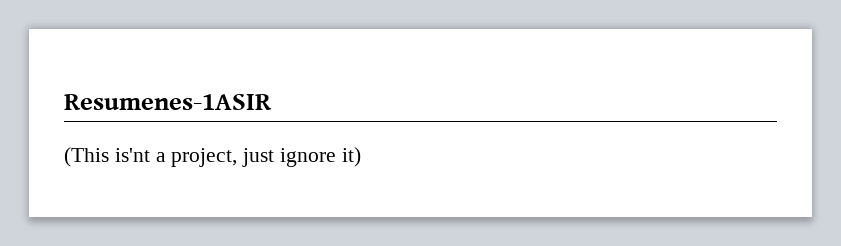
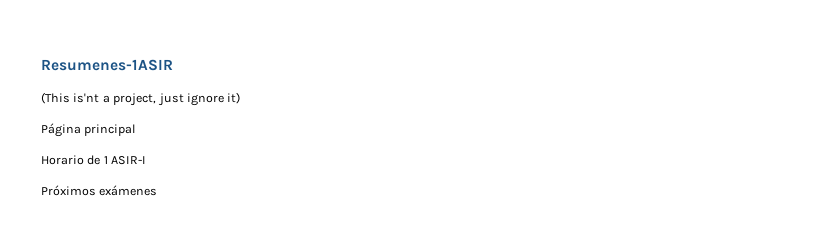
(361, 157) none -> [41,123,137,137] [41,155,147,165] [41,185,158,196] // Página principal // Horario de 1 ASIR-I // Próximos exámenes

